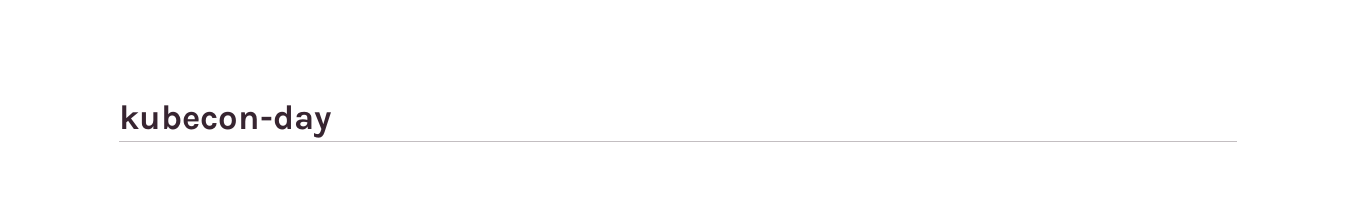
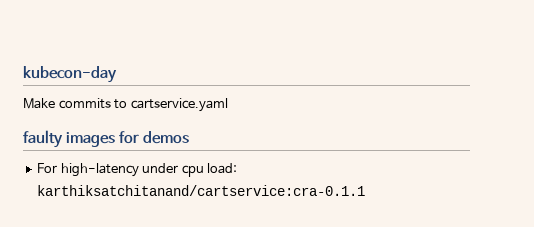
(331, 121) none -> [23,98,228,112] [23,130,190,148] [37,163,238,177] [37,185,366,196] // Make commits to cartservice.yaml // faulty images for demos // For high-latency under cpu load: karthiksatchitanand/cartservice:cra-0.1.1

